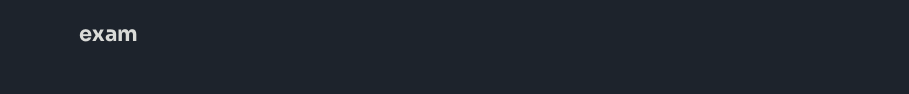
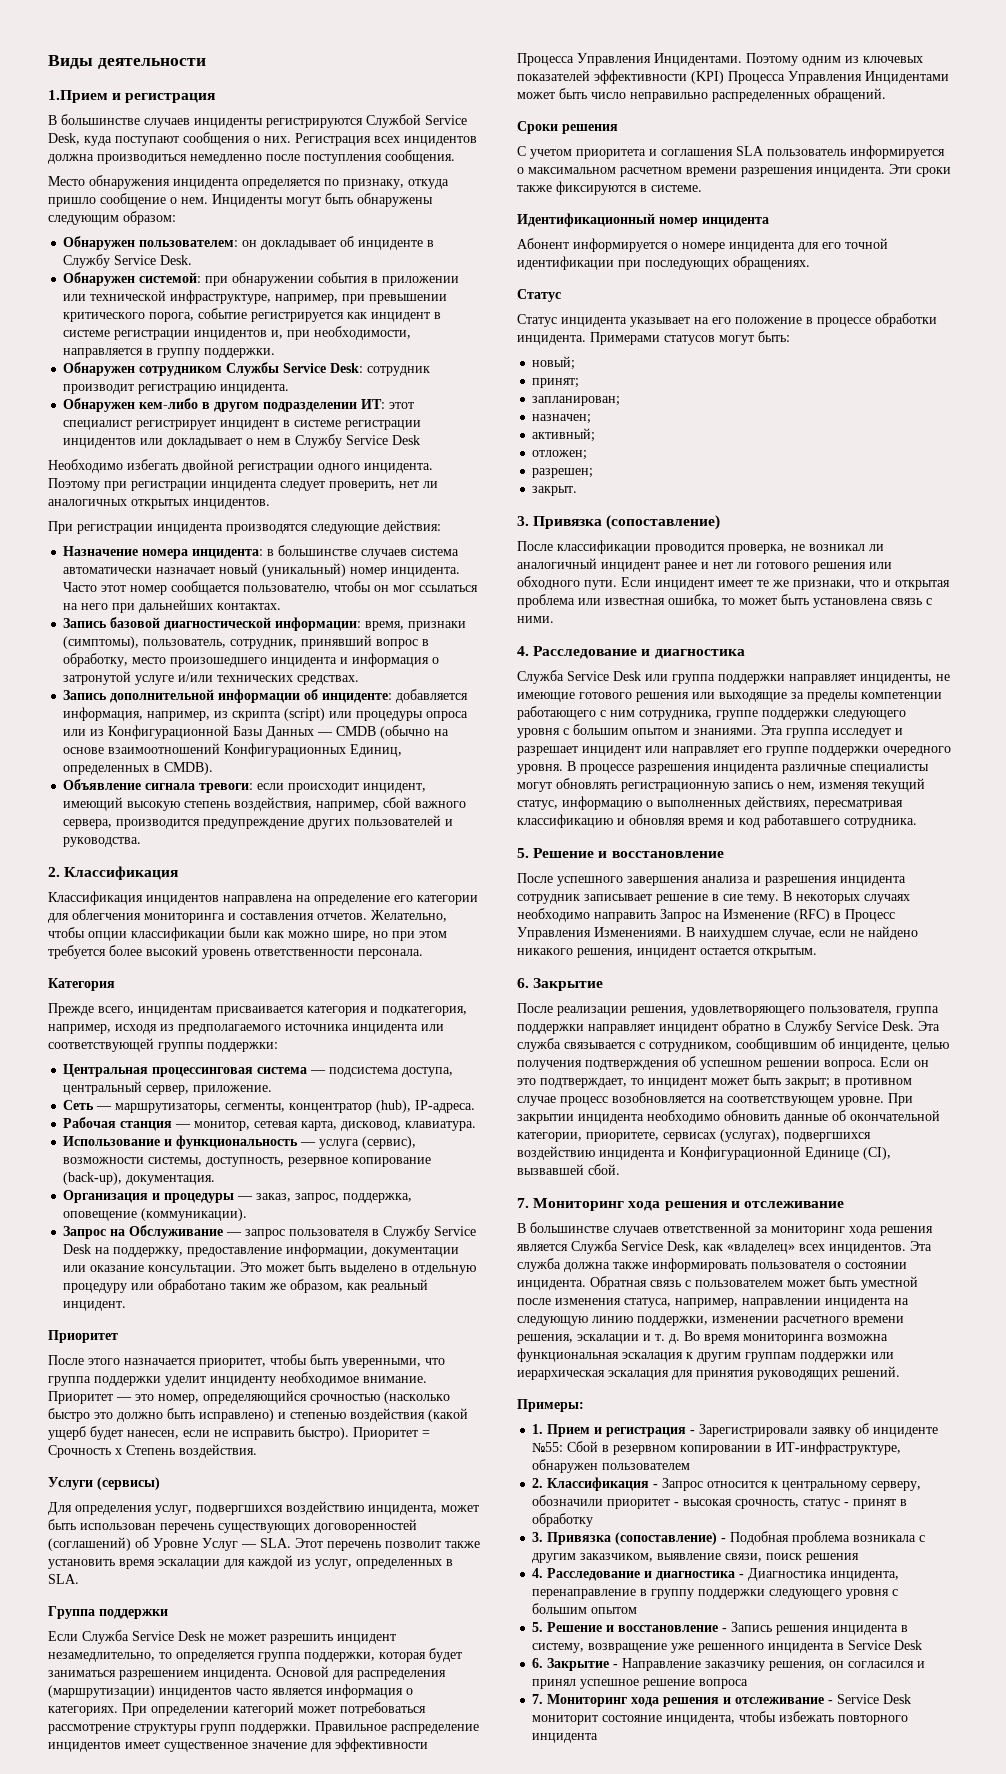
[79,29,138,42] exam -> [48,55,206,69] [48,90,216,103] [48,114,467,128] [48,132,477,146] [48,150,455,164] [48,175,449,189] [48,193,433,207] [48,211,176,225] [63,236,435,250] [63,254,193,268] [63,272,460,286] [63,290,448,304] [63,308,442,322] [63,326,412,340] [63,348,276,358] [63,362,431,376] [63,384,290,394] [63,398,415,412] [63,420,422,430] [63,434,421,448] [48,459,433,473] [48,478,438,491] [48,499,270,509] [48,520,441,534] [63,545,460,559] [63,563,461,577] [63,581,479,595] [63,599,282,613] [63,617,467,631] [63,635,430,649] [63,653,440,667] [63,671,360,685] [63,689,469,703] [63,707,469,721] [63,725,450,739] [63,743,403,757] [63,762,214,775] [63,779,427,793] [63,797,467,811] [63,815,454,829] [63,837,142,847] [48,866,179,880] [48,891,478,905] [48,909,447,923] [48,927,447,941] [48,945,423,959] [48,978,115,991] [48,1003,467,1016] [48,1024,444,1034] [48,1038,278,1052] [63,1064,454,1077] [63,1081,273,1095] [63,1100,476,1113] [63,1117,477,1131] [63,1135,417,1149] [63,1157,432,1167] [63,1172,216,1185] [63,1190,413,1203] [63,1208,248,1221] [63,1225,477,1239] [63,1243,460,1257] [63,1261,477,1275] [63,1279,429,1293] [63,1301,127,1311] [48,1330,118,1343] [48,1354,445,1368] [48,1372,427,1386] [48,1390,450,1404] [48,1408,468,1422] [48,1426,430,1440] [48,1444,257,1458] [48,1477,160,1490] [48,1501,479,1515] [48,1519,417,1533] [48,1537,480,1551] [48,1555,453,1569] [48,1574,79,1584] [48,1606,168,1619] [48,1630,396,1644] [48,1648,462,1662] [48,1666,446,1680] [48,1684,413,1698] [48,1702,426,1716] [48,1721,479,1734] [48,1738,428,1752] [517,53,923,66] [517,70,949,84] [517,88,886,102] [517,121,618,134] [517,145,945,159] [517,164,951,177] [517,181,702,195] [517,213,769,227] [517,238,888,252] [517,256,810,270] [517,289,561,302] [517,313,937,327] [517,331,790,345] [532,356,576,370] [532,378,580,388] [532,396,621,406] [532,414,592,424] [532,428,596,442] [532,450,588,460] [532,468,594,478] [532,486,578,496] [517,515,721,530] [517,540,884,554] [517,558,892,572] [517,576,950,590] [517,594,932,608] [517,616,554,623] [517,646,745,659] [517,670,950,684] [517,692,942,702] [517,706,906,720] [517,724,903,738] [517,746,951,756] [517,761,929,774] [517,778,925,792] [517,796,903,810] [517,814,917,828] [517,848,724,858] [517,873,906,886] [517,891,910,904] [517,908,895,922] [517,926,918,940] [517,948,817,958] [517,978,604,991] [517,1003,939,1016] [517,1020,940,1034] [517,1038,949,1052] [517,1056,929,1070] [517,1074,912,1088] [517,1092,913,1106] [517,1110,940,1124] [517,1129,871,1142] [517,1146,891,1160] [517,1164,620,1175] [517,1198,844,1211] [517,1222,933,1236] [517,1240,932,1254] [517,1258,907,1272] [517,1276,918,1290] [517,1298,909,1308] [517,1316,904,1326] [517,1331,888,1344] [517,1348,894,1362] [517,1366,900,1380] [517,1399,584,1412] [532,1423,939,1437] [532,1441,902,1455] [532,1459,691,1473] [532,1477,922,1491] [532,1495,908,1509] [532,1513,594,1527] [532,1531,926,1545] [532,1553,860,1563] [532,1568,900,1581] [532,1589,899,1599] [532,1603,638,1614] [532,1622,909,1635] [532,1640,923,1653] [532,1658,926,1671] [532,1679,749,1689] [532,1694,912,1707] [532,1711,909,1725] [532,1733,599,1743] Виды деятельности // 1.Прием и регистрация // В большинстве случаев инциденты регистрируются Службой Service Desk, куда поступают сообщения о них. Регистрация всех инцидентов должна производиться немедленно после поступления сообщения. // Место обнаружения инцидента определяется по признаку, откуда пришло сообщение о нем. Инциденты могут быть обнаружены следующим образом: // Обнаружен пользователем: он докладывает об инциденте в Службу Service Desk. // Обнаружен системой: при обнаружении события в приложении или технической инфраструктуре, например, при превышении критического порога, событие регистрируется как инцидент в системе регистрации инцидентов и, при необходимости, направляется в группу поддержки. // Обнаружен сотрудником Службы Service Desk: сотрудник производит регистрацию инцидента. // Обнаружен кем-либо в другом подразделении ИТ: этот специалист регистрирует инцидент в системе регистрации инцидентов или докладывает о нем в Службу Service Desk // Необходимо избегать двойной регистрации одного инцидента. Поэтому при регистрации инцидента следует проверить, нет ли аналогичных открытых инцидентов. // При регистрации инцидента производятся следующие действия: // Назначение номера инцидента: в большинстве случаев система автоматически назначает новый (уникальный) номер инцидента. Часто этот номер сообщается пользователю, чтобы он мог ссылаться на него при дальнейших контактах. // Запись базовой диагностической информации: время, признаки (симптомы), пользователь, сотрудник, принявший вопрос в обработку, место произошедшего инцидента и информация о затронутой услуге и/или технических средствах. // Запись дополнительной информации об инциденте: добавляется информация, например, из скрипта (script) или процедуры опроса или из Конфигурационной Базы Данных — CMDB (обычно на основе взаимоотношений Конфигурационных Единиц, определенных в CMDB). // Объявление сигнала тревоги: если происходит инцидент, имеющий высокую степень воздействия, например, сбой важного сервера, производится предупреждение других пользователей и руководства. // 2. Классификация // Классификация инцидентов направлена на определение его категории для облегчения мониторинга и составления отчетов. Желательно, чтобы опции классификации были как можно шире, но при этом требуется более высокий уровень ответственности персонала. // Категория // Прежде всего, инцидентам присваивается категория и подкатегория, например, исходя из предполагаемого источника инцидента или соответствующей группы поддержки: // Центральная процессинговая система — подсистема доступа, центральный сервер, приложение. // Сеть — маршрутизаторы, сегменты, концентратор (hub), IP-адреса. // Рабочая станция — монитор, сетевая карта, дисковод, клавиатура. // Использование и функциональность — услуга (сервис), возможности системы, доступность, резервное копирование (back-up), документация. // Организация и процедуры — заказ, запрос, поддержка, оповещение (коммуникации). // Запрос на Обслуживание — запрос пользователя в Службу Service Desk на поддержку, предоставление информации, документации или оказание консультации. Это может быть выделено в отдельную процедуру или обработано таким же образом, как реальный инцидент. // Приоритет // После этого назначается приоритет, чтобы быть уверенными, что группа поддержки уделит инциденту необходимое внимание. Приоритет — это номер, определяющийся срочностью (насколько быстро это должно быть исправлено) и степенью воздействия (какой ущерб будет нанесен, если не исправить быстро). Приоритет = Срочность х Степень воздействия. // Услуги (сервисы) // Для определения услуг, подвергшихся воздействию инцидента, может быть использован перечень существующих договоренностей (соглашений) об Уровне Услуг — SLA. Этот перечень позволит также установить время эскалации для каждой из услуг, определенных в SLA. // Группа поддержки // Если Служба Service Desk не может разрешить инцидент незамедлительно, то определяется группа поддержки, которая будет заниматься разрешением инцидента. Основой для распределения (маршрутизации) инцидентов часто является информация о категориях. При определении категорий может потребоваться рассмотрение структуры групп поддержки. Правильное распределение инцидентов имеет существенное значение для эффективности Процесса Управления Инцидентами. Поэтому одним из ключевых показателей эффективности (KPI) Процесса Управления Инцидентами может быть число неправильно распределенных обращений. // Сроки решения // С учетом приоритета и соглашения SLA пользователь информируется о максимальном расчетном времени разрешения инцидента. Эти сроки также фиксируются в системе. // Идентификационный номер инцидента // Абонент информируется о номере инцидента для его точной идентификации при последующих обращениях. // Статус // Статус инцидента указывает на его положение в процессе обработки инцидента. Примерами статусов могут быть: // новый; // принят; // запланирован; // назначен; // активный; // отложен; // разрешен; // закрыт. // 3. Привязка (сопоставление) // После классификации проводится проверка, не возникал ли аналогичный инцидент ранее и нет ли готового решения или обходного пути. Если инцидент имеет те же признаки, что и открытая проблема или известная ошибка, то может быть установлена связь с ними. // 4. Расследование и диагностика // Служба Service Desk или группа поддержки направляет инциденты, не имеющие готового решения или выходящие за пределы компетенции работающего с ним сотрудника, группе поддержки следующего уровня с большим опытом и знаниями. Эта группа исследует и разрешает инцидент или направляет его группе поддержки очередного уровня. В процессе разрешения инцидента различные специалисты могут обновлять регистрационную запись о нем, изменяя текущий статус, информацию о выполненных действиях, пересматривая классификацию и обновляя время и код работавшего сотрудника. // 5. Решение и восстановление // После успешного завершения анализа и разрешения инцидента сотрудник записывает решение в сие тему. В некоторых случаях необходимо направить Запрос на Изменение (RFC) в Процесс Управления Изменениями. В наихудшем случае, если не найдено никакого решения, инцидент остается открытым. // 6. Закрытие // После реализации решения, удовлетворяющего пользователя, группа поддержки направляет инцидент обратно в Службу Service Desk. Эта служба связывается с сотрудником, сообщившим об инциденте, целью получения подтверждения об успешном решении вопроса. Если он это подтверждает, то инцидент может быть закрыт; в противном случае процесс возобновляется на соответствующем уровне. При закрытии инцидента необходимо обновить данные об окончательной категории, приоритете, сервисах (услугах), подвергшихся воздействию инцидента и Конфигурационной Единице (CI), вызвавшей сбой. // 7. Мониторинг хода решения и отслеживание // В большинстве случаев ответственной за мониторинг хода решения является Служба Service Desk, как «владелец» всех инцидентов. Эта служба должна также информировать пользователя о состоянии инцидента. Обратная связь с пользователем может быть уместной после изменения статуса, например, направлении инцидента на следующую линию поддержки, изменении расчетного времени решения, эскалации и т. д. Во время мониторинга возможна функциональная эскалация к другим группам поддержки или иерархическая эскалация для принятия руководящих решений. // Примеры: // 1. Прием и регистрация - Зарегистрировали заявку об инциденте №55: Сбой в резервном копировании в ИТ-инфраструктуре, обнаружен пользователем // 2. Классификация - Запрос относится к центральному серверу, обозначили приоритет - высокая срочность, статус - принят в обработку // 3. Привязка (сопоставление) - Подобная проблема возникала с другим заказчиком, выявление связи, поиск решения // 4. Расследование и диагностика - Диагностика инцидента, перенаправление в группу поддержки следующего уровня с большим опытом // 5. Решение и восстановление - Запись решения инцидента в систему, возвращение уже решенного инцидента в Service Desk // 6. Закрытие - Направление заказчику решения, он согласился и принял успешное решение вопроса // 7. Мониторинг хода решения и отслеживание - Service Desk мониторит состояние инцидента, чтобы избежать повторного инцидента

